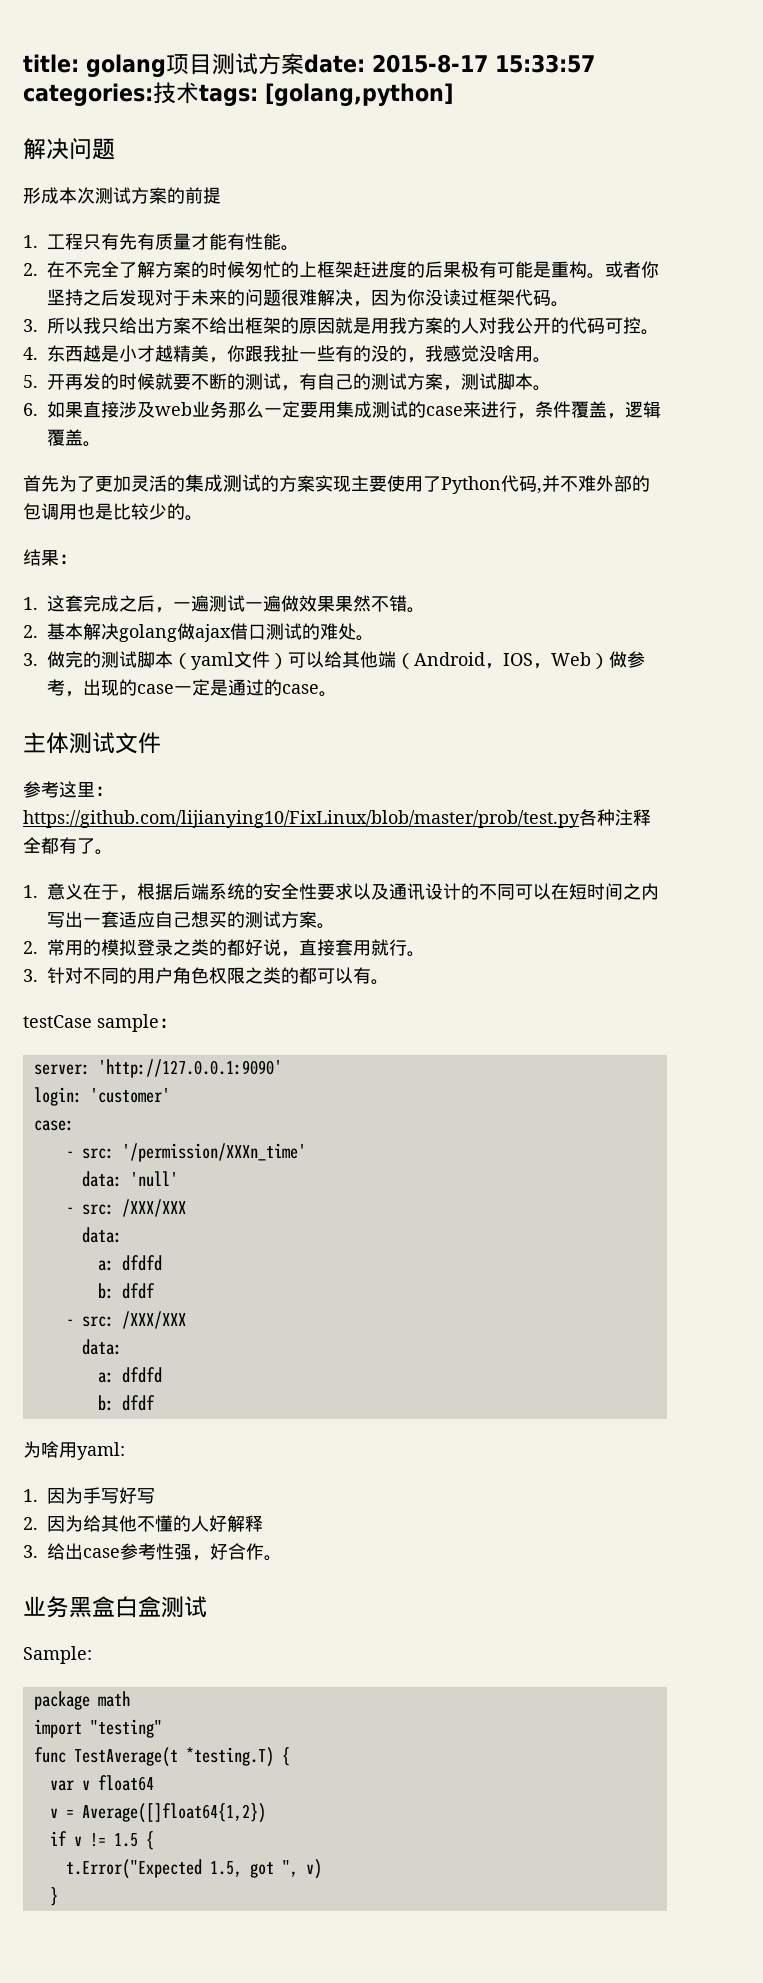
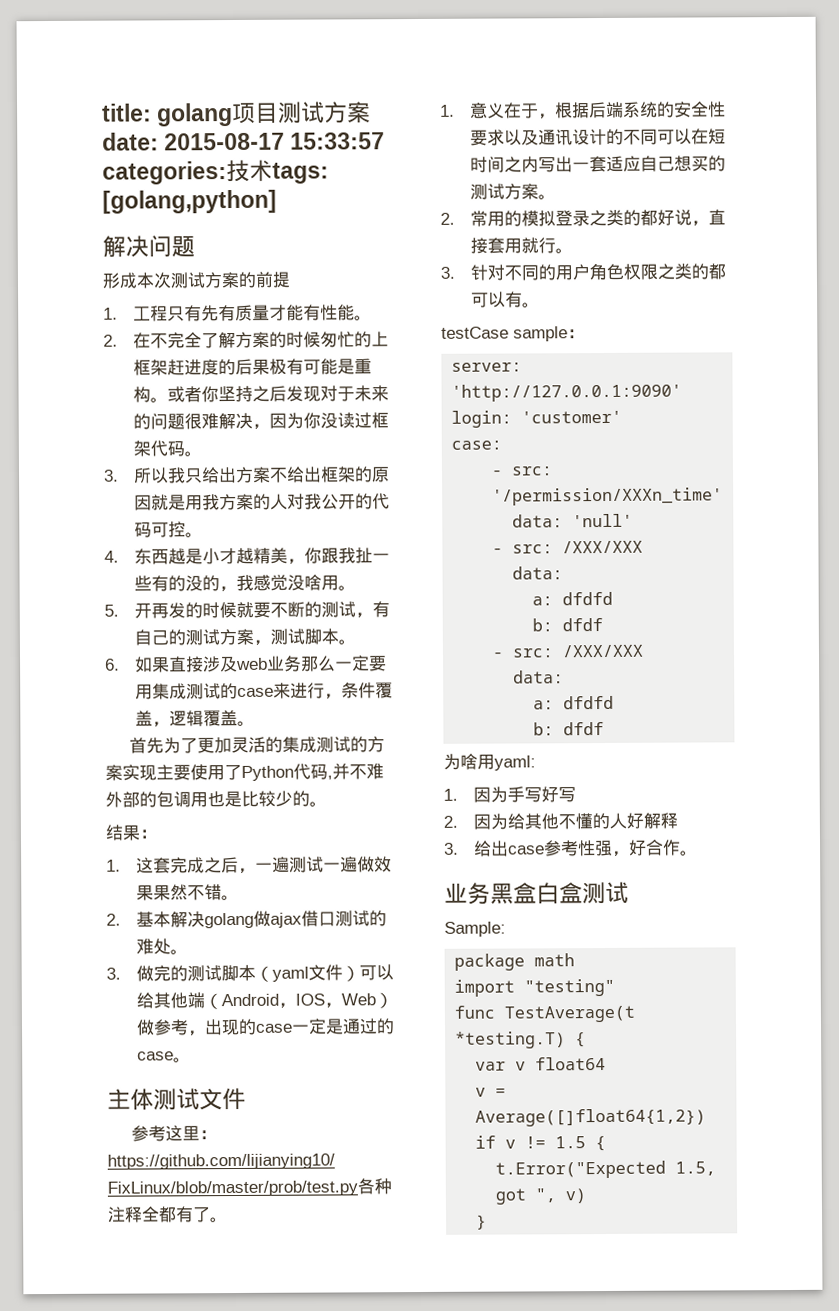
[372,54,488,73] 2015-8-17 -> [164,132,286,151] 2015-08-17

